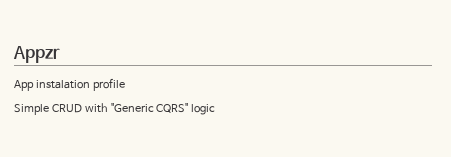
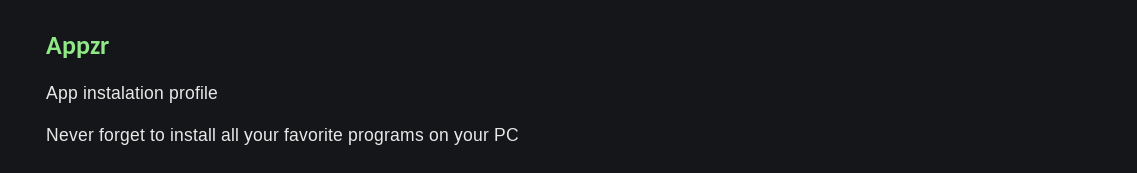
[14,103,215,115] Simple CRUD with "Generic CQRS" logic -> [46,128,519,145] Never forget to install all your favorite programs on your PC

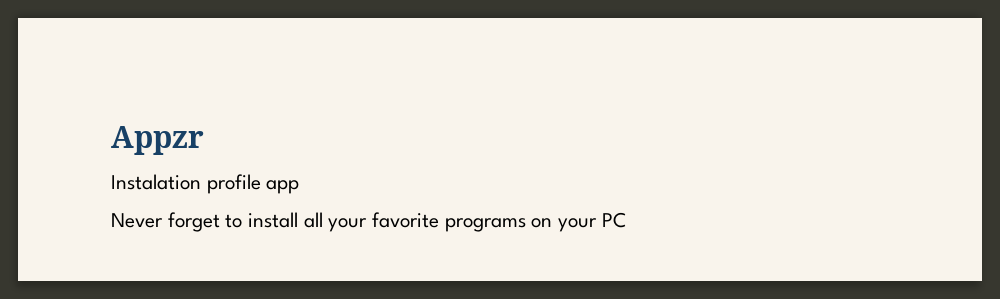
[46,86,164,103] App instalation -> [111,174,201,190] Instalation
(218, 94) none -> [266,180,300,194] app

